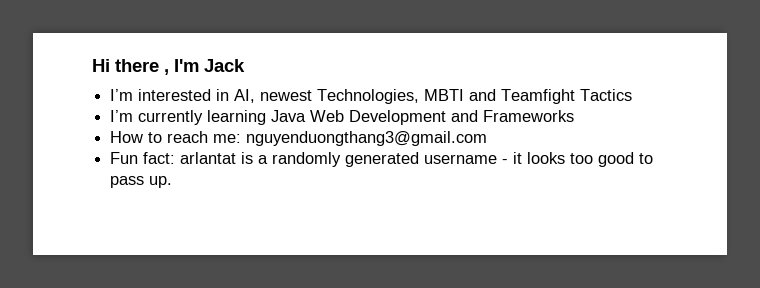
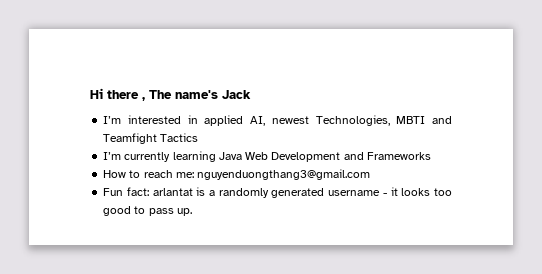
[174,59,199,72] I'm -> [149,90,218,99] The name's
(230, 95) none -> [204,115,244,126] applied

